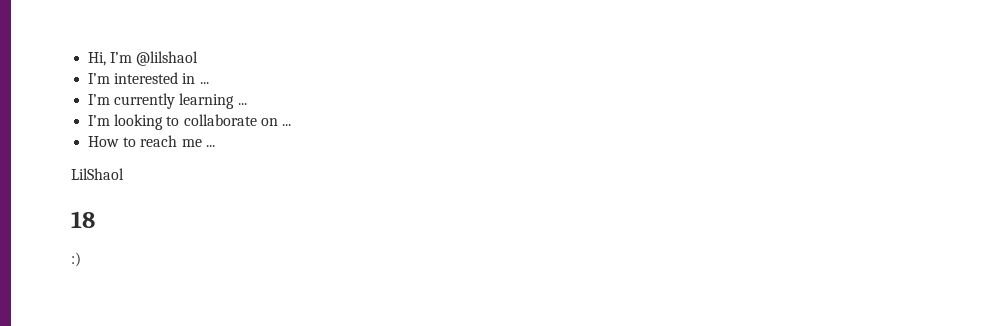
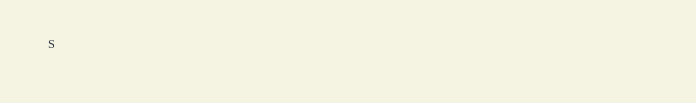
[88,51,199,66] [88,72,209,84] [88,93,247,109] [88,114,291,130] [88,135,215,147] [71,168,124,180] [71,211,95,228] [71,252,81,267] Hi, I’m @lilshaol // I’m interested in ... // I’m currently learning ... // I’m looking to collaborate on ... // How to reach me ... // LilShaol // 18 // :) -> [48,40,55,48] S

